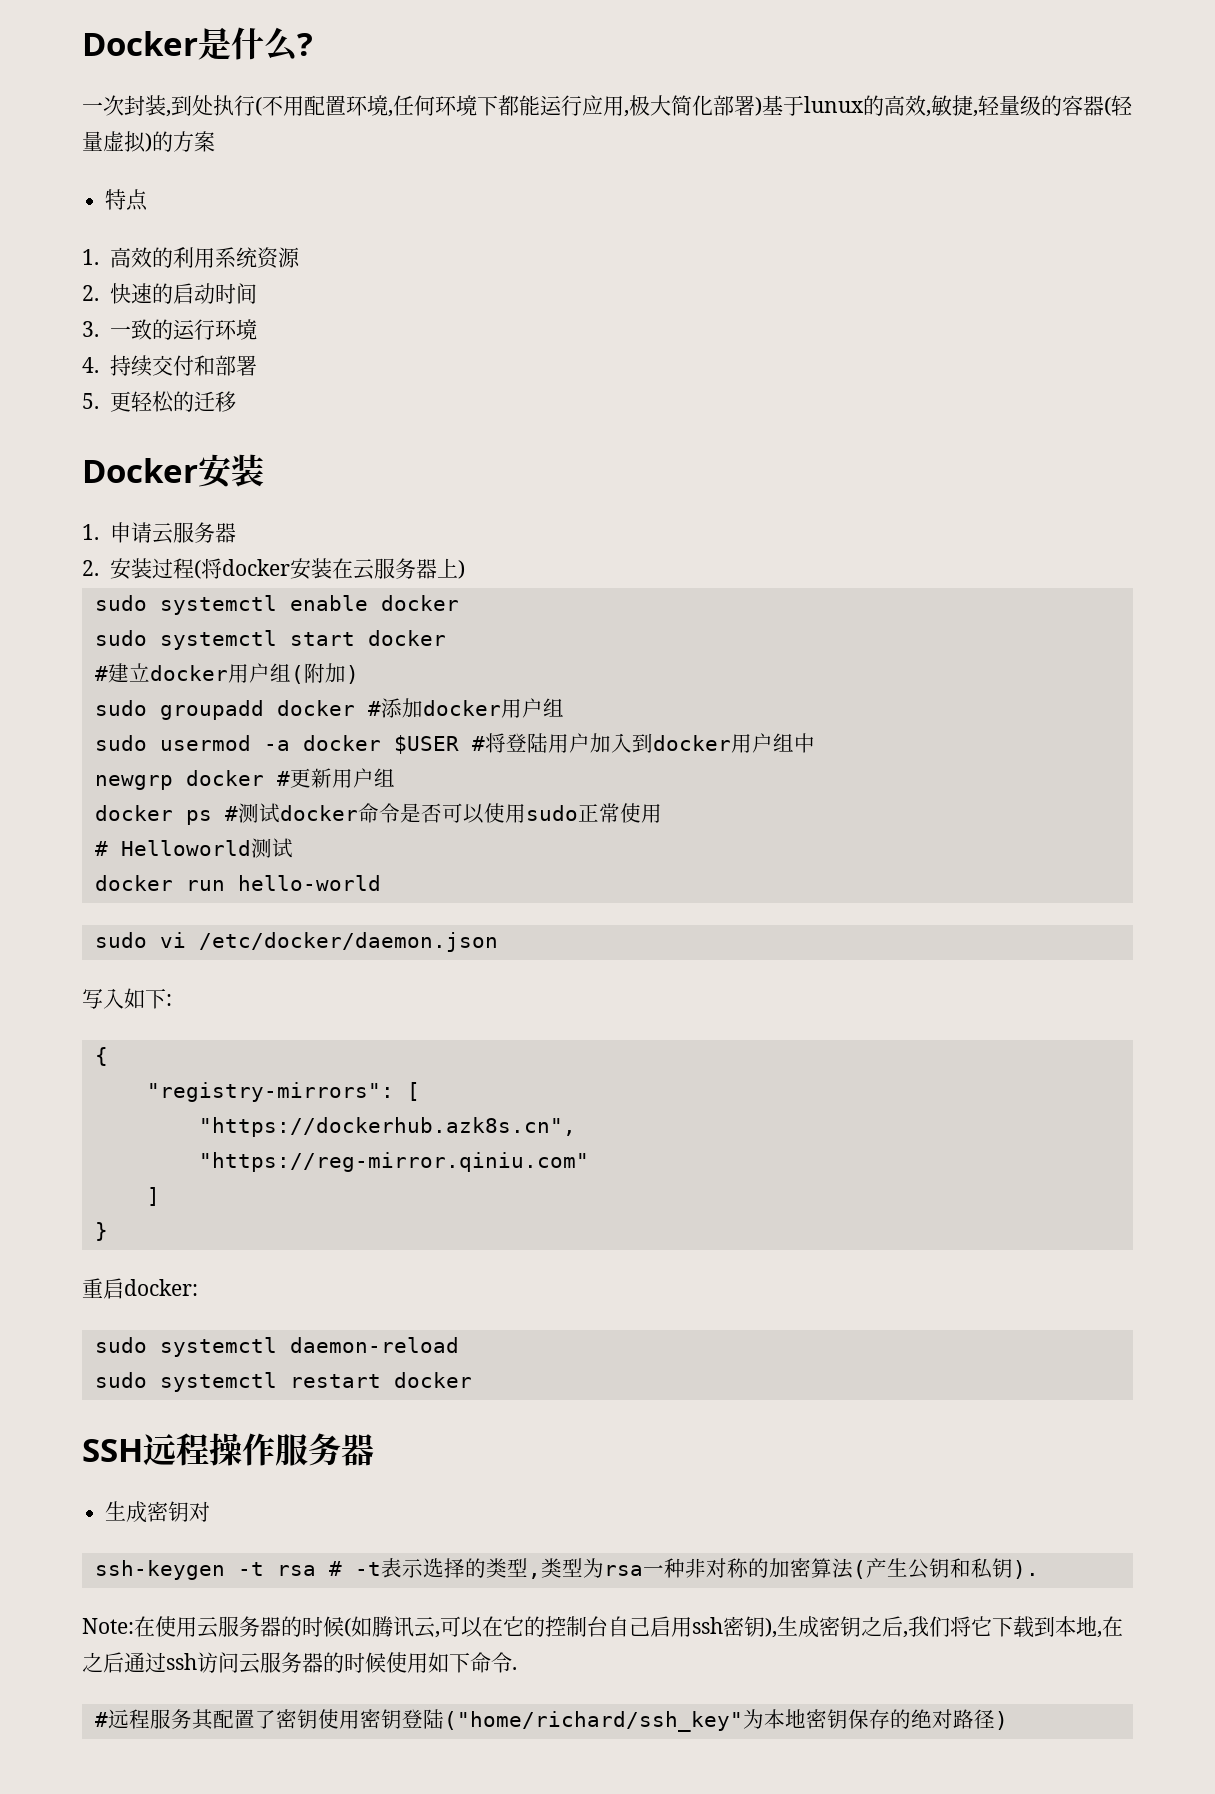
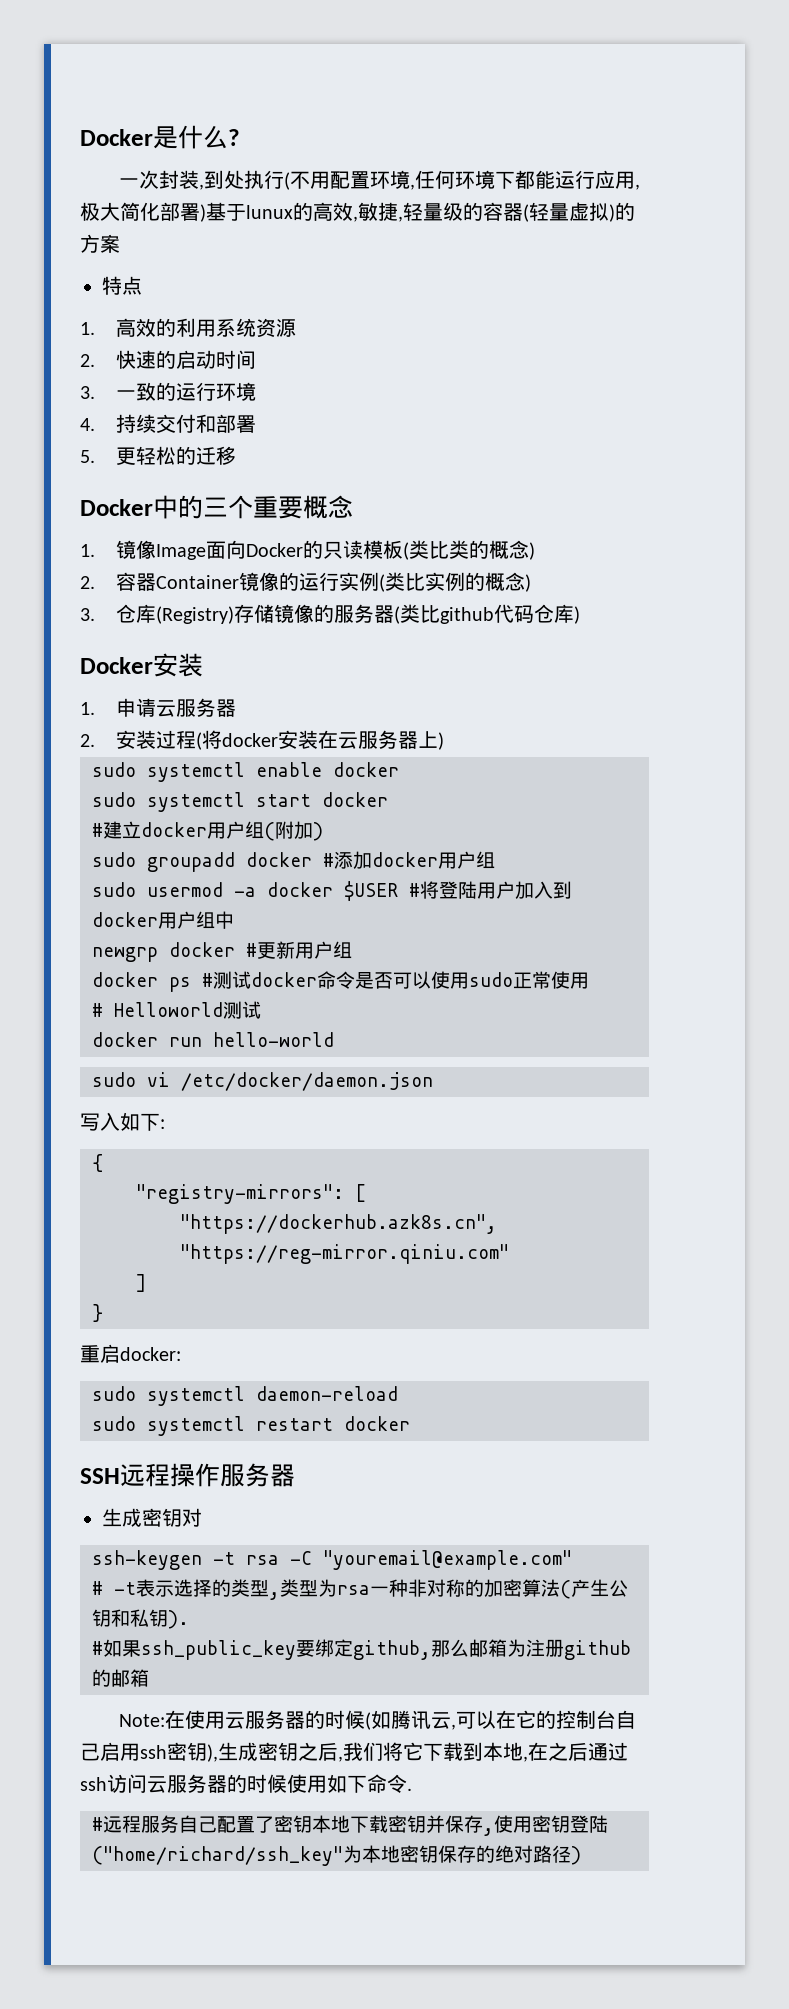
(236, 401) none -> [80,495,353,519] [80,540,536,560] [80,572,532,592] [80,604,581,624] // Docker中的三个重要概念 // 1.镜像Image面向Docker的只读模板(类比类的概念) // 2.容器Container镜像的运行实例(类比实例的概念) // 3.仓库(Registry)存储镜像的服务器(类比github代码仓库)
(316, 1570) none -> [290,1550,572,1570] -C "youremail@example.com" //
(1039, 1569) none -> [92,1639,631,1660] [92,1669,149,1687] // #如果ssh_public_key要绑定github,那么邮箱为注册github的邮箱
[191,1709,214,1730] 其 -> [179,1815,217,1833] 自己
(318, 1719) none -> [312,1815,494,1836] 本地下载密钥并保存,

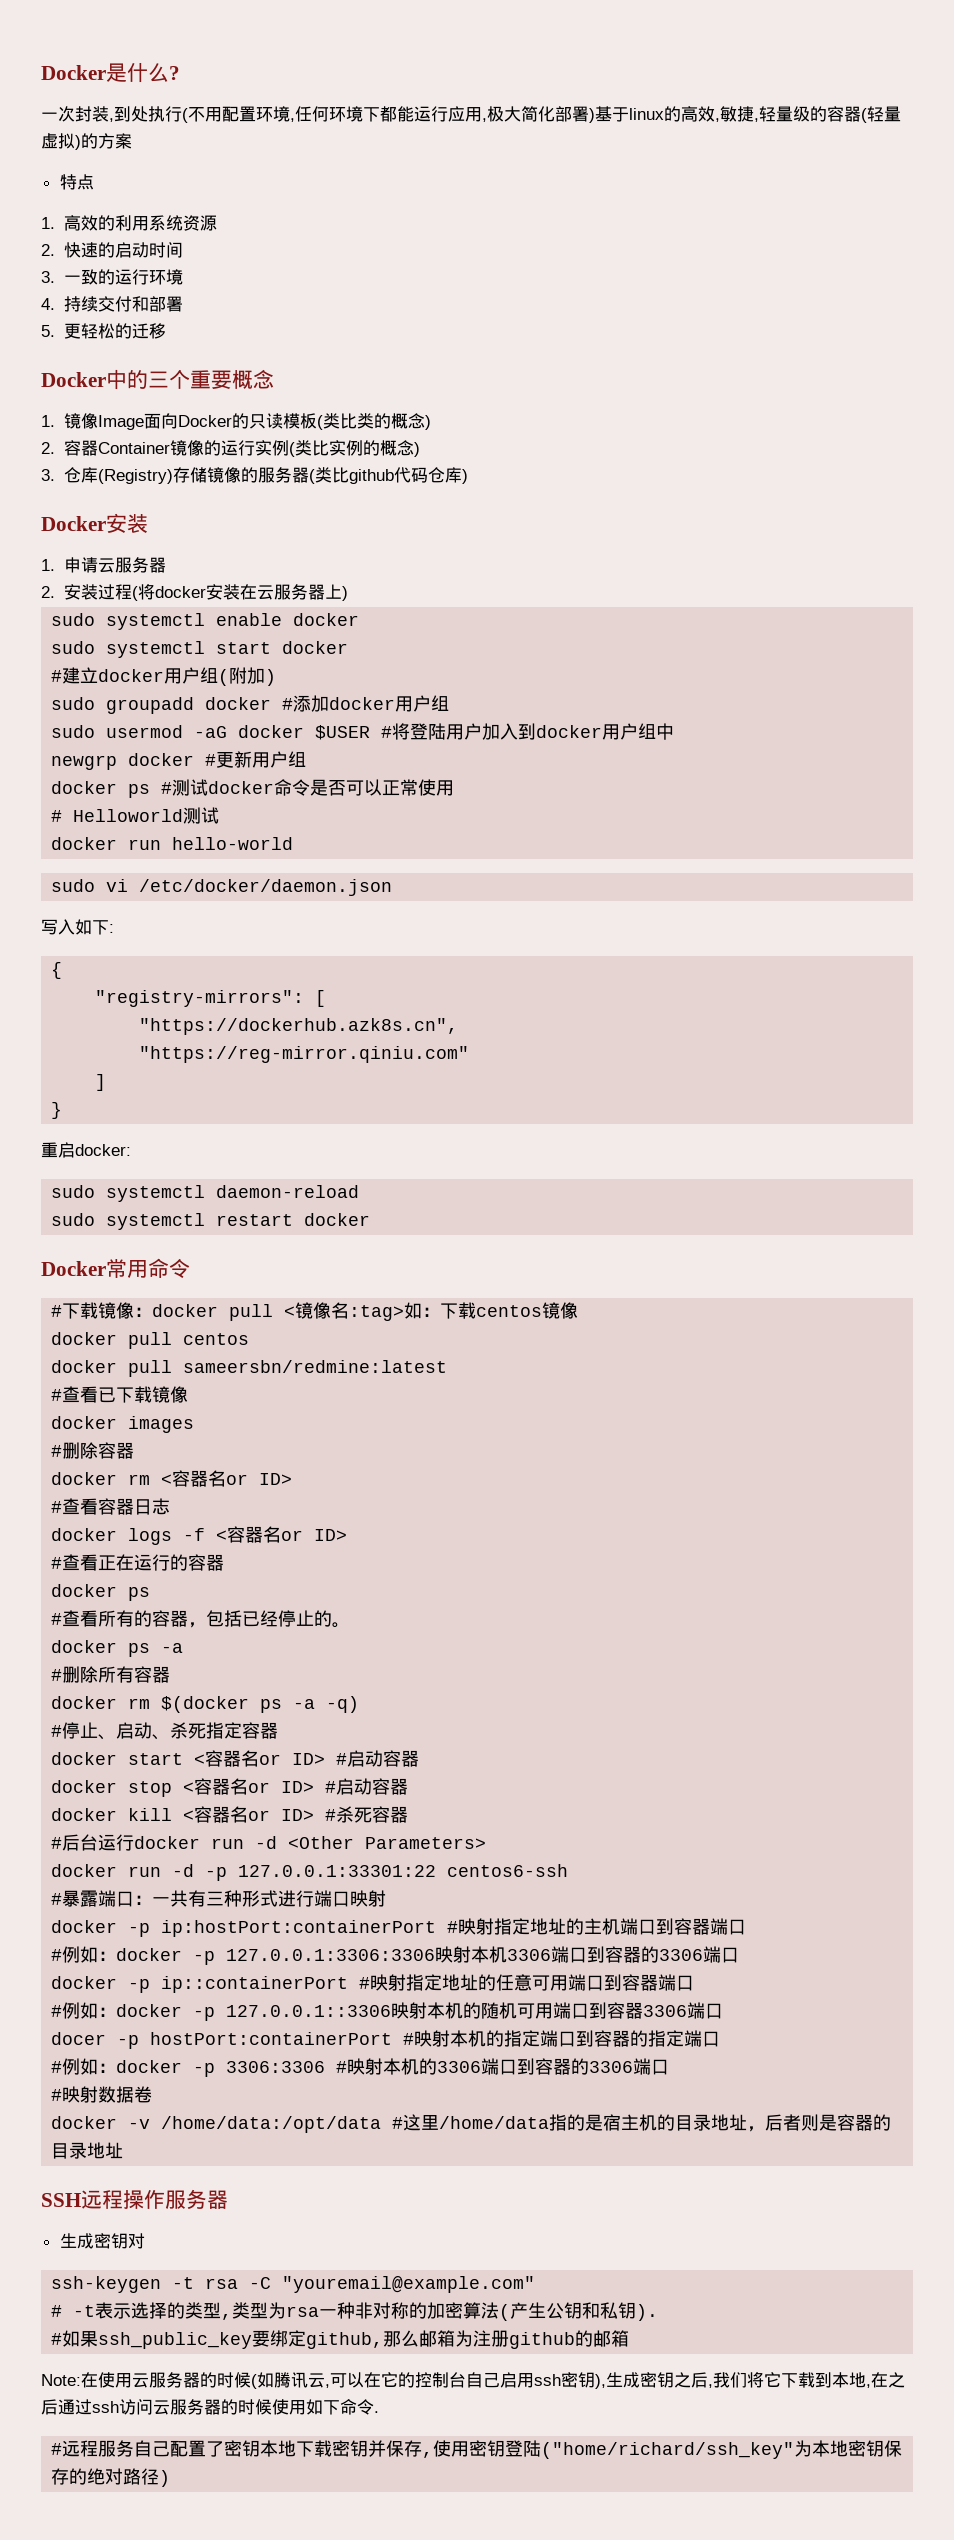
[246,205,293,219] lunux -> [629,108,664,120] linux
[234,887,256,897] -a -> [194,726,228,738] -aG
[431,971,513,989] 使用sudo -> (383, 787) none
(410, 1423) none -> [41,1258,190,1279] [51,1302,579,1321] [51,1332,250,1349] [51,1360,448,1377] [51,1386,189,1403] [51,1416,195,1433] [51,1442,135,1459] [51,1470,293,1487] [51,1498,171,1515] [51,1526,348,1545] [51,1554,225,1571] [51,1584,151,1601] [51,1610,351,1628] [51,1640,184,1657] [51,1666,171,1683] [51,1696,360,1713] [51,1722,279,1740] [51,1750,420,1767] [51,1778,409,1797] [51,1806,409,1823] [51,1834,487,1851] [51,1864,569,1881] [51,1890,387,1907] [51,1918,747,1937] [51,1946,740,1965] [51,1974,695,1993] [51,2002,724,2021] [51,2030,721,2049] [51,2058,670,2077] [51,2086,153,2103] [51,2114,892,2133] [51,2142,124,2159] // Docker常用命令 // #下载镜像：docker pull <镜像名:tag>如：下载centos镜像 // docker pull centos // docker pull sameersbn/redmine:latest // #查看已下载镜像 // docker images // #删除容器 // docker rm <容器名or ID> // #查看容器日志 // docker logs -f <容器名or ID> // #查看正在运行的容器 // docker ps // #查看所有的容器，包括已经停止的。 // docker ps -a // #删除所有容器 // docker rm $(docker ps -a -q) // #停止、启动、杀死指定容器 // docker start <容器名or ID> #启动容器 // docker stop <容器名or ID> #启动容器 // docker kill <容器名or ID> #杀死容器 // #后台运行docker run -d <Other Parameters> // docker run -d -p 127.0.0.1:33301:22 centos6-ssh // #暴露端口：一共有三种形式进行端口映射 // docker -p ip:hostPort:containerPort #映射指定地址的主机端口到容器端口 // #例如：docker -p 127.0.0.1:3306:3306映射本机3306端口到容器的3306端口 // docker -p ip::containerPort #映射指定地址的任意可用端口到容器端口 // #例如：docker -p 127.0.0.1::3306映射本机的随机可用端口到容器3306端口 // docer -p hostPort:containerPort #映射本机的指定端口到容器的指定端口 // #例如：docker -p 3306:3306 #映射本机的3306端口到容器的3306端口 // #映射数据卷 // docker -v /home/data:/opt/data #这里/home/data指的是宿主机的目录地址，后者则是容器的目录地址

